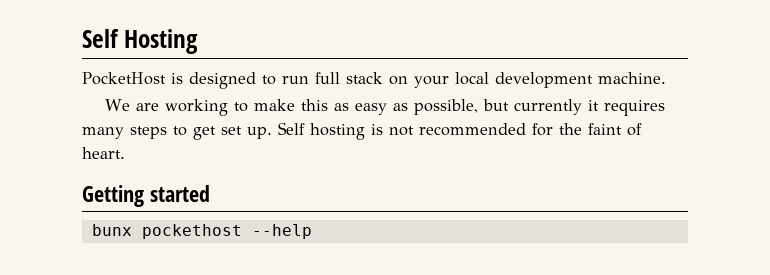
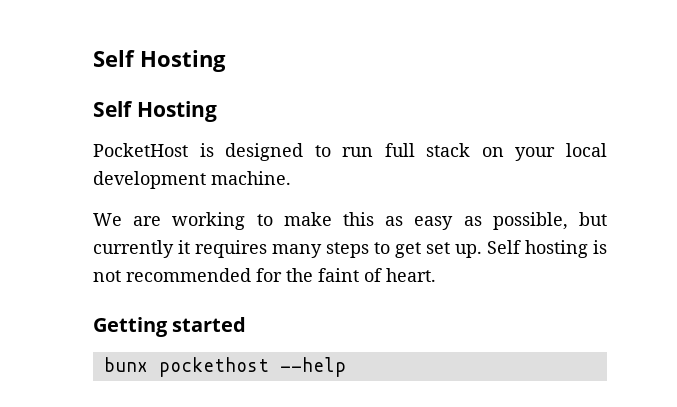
[82,29,198,54] Self Hosting -> [93,50,226,72] [93,101,217,122] Self Hosting // Self Hosting

